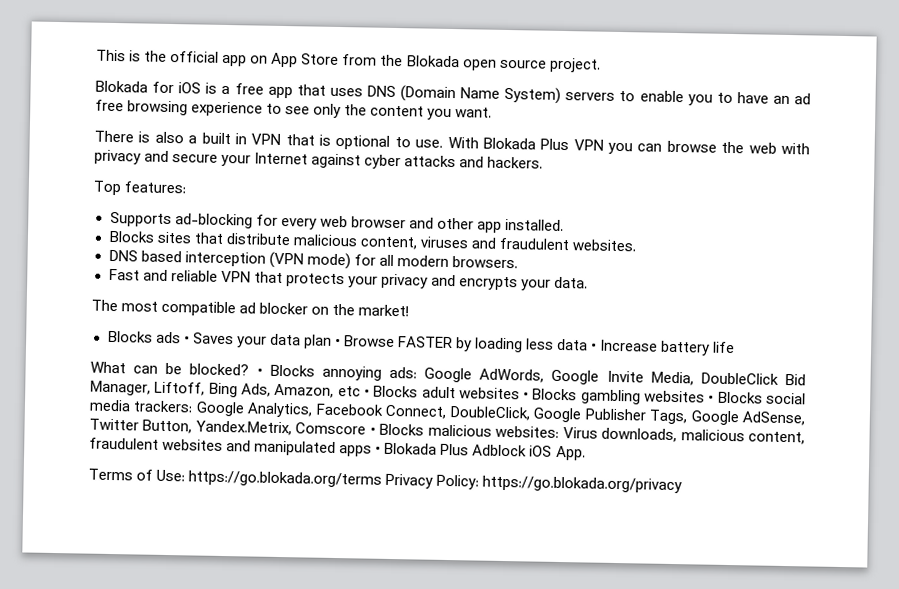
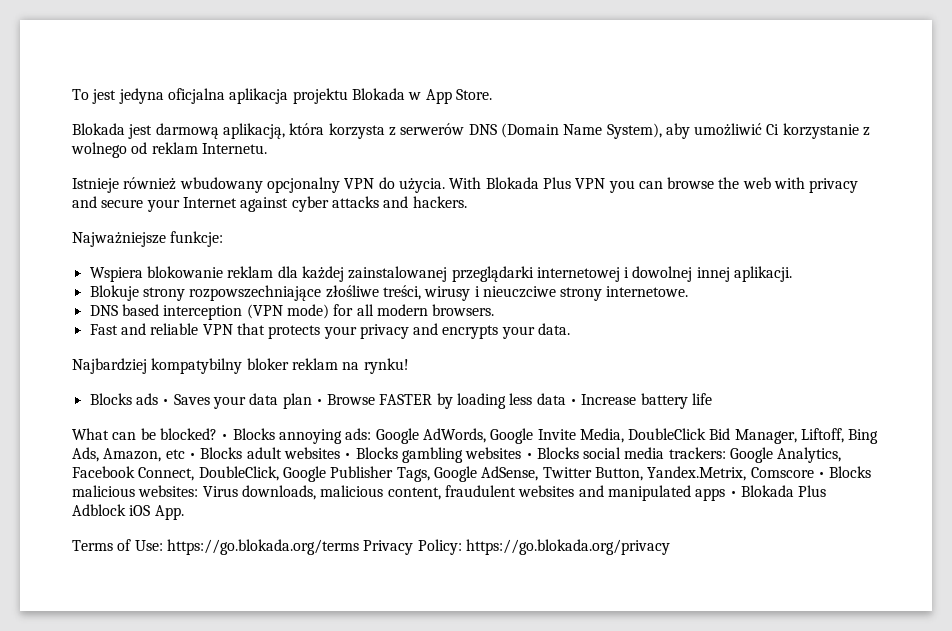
[96,49,601,73] [95,80,812,106] [95,99,493,121] [94,130,444,150] This is the official app on App Store from the Blokada open source project. // Blokada for iOS is a free app that uses DNS (Domain Name System) servers to enable you to have an ad free browsing experience to see only the content you want. // There is also a built in VPN that is optional to use. -> [72,88,492,104] [72,123,871,139] [71,142,267,158] [72,177,445,193] To jest jedyna oficjalna aplikacja projektu Blokada w App Store. // Blokada jest darmową aplikacją, która korzysta z serwerów DNS (Domain Name System), aby umożliwić Ci korzystanie z wolnego od reklam Internetu. // Istnieje również wbudowany opcjonalny VPN do użycia.
[93,180,187,196] [109,211,564,233] [108,230,636,252] Top features: // Supports ad-blocking for every web browser and other app installed. // Blocks sites that distribute malicious content, viruses and fraudulent websites. -> [72,231,224,247] [89,266,793,282] [89,285,689,301] Najważniejsze funkcje: // Wspiera blokowanie reklam dla każdej zainstalowanej przeglądarki internetowej i dowolnej innej aplikacji. // Blokuje strony rozpowszechniające złośliwe treści, wirusy i nieuczciwe strony internetowe.
[91,299,410,317] The most compatible ad blocker on the market! -> [72,358,409,374] Najbardziej kompatybilny bloker reklam na rynku!

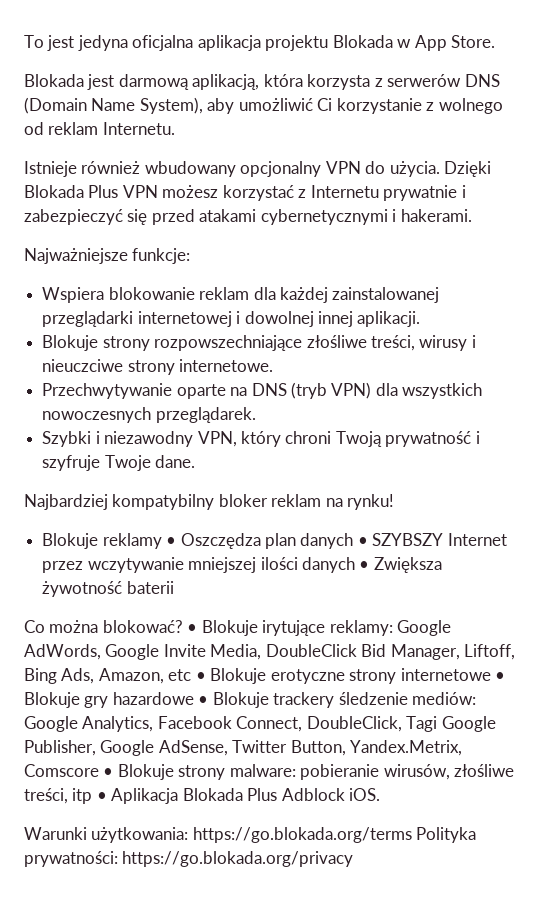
[449,177,482,189] With -> [444,161,492,177] Dzięki
[608,177,859,193] [72,196,467,212] you can browse the web with privacy and secure your Internet against cyber attacks and hackers. -> [162,185,466,201] [24,209,472,225] możesz korzystać z Internetu prywatnie i zabezpieczyć się przed atakami cybernetycznymi i hakerami.
[89,304,495,320] [89,323,571,339] DNS based interception (VPN mode) for all modern browsers. // Fast and reliable VPN that protects your privacy and encrypts your data. -> [42,382,483,399] [42,407,256,423] [42,431,480,447] [42,455,196,471] Przechwytywanie oparte na DNS (tryb VPN) dla wszystkich nowoczesnych przeglądarek. // Szybki i niezawodny VPN, który chroni Twoją prywatność i szyfruje Twoje dane.
[89,393,713,409] [72,428,372,444] Blocks ads • Saves your data plan • Browse FASTER by loading less data • Increase battery life // What can be blocked? • Blocks annoying ads: -> [42,533,507,549] [42,557,442,573] [42,581,174,597] [24,620,393,636] Blokuje reklamy • Oszczędza plan danych • SZYBSZY Internet przez wczytywanie mniejszej ilości danych • Zwiększa żywotność baterii // Co można blokować? • Blokuje irytujące reklamy:
[200,447,726,463] Blocks adult websites • Blocks gambling websites • Blocks social media trackers: -> [210,668,506,684] [24,692,477,708] Blokuje erotyczne strony internetowe • Blokuje gry hazardowe • Blokuje trackery śledzenie mediów:
[282,466,430,482] Google Publisher Tags, -> [406,716,496,732] [24,740,96,756] Tagi Google Publisher,
[829,466,872,478] [72,485,827,501] [72,504,184,520] [72,539,462,555] Blocks malicious websites: Virus downloads, malicious content, fraudulent websites and manipulated apps • Blokada Plus Adblock iOS App. // Terms of Use: https://go.blokada.org/terms Privacy Policy: -> [117,764,515,780] [24,788,381,804] [24,827,477,843] [24,851,118,867] Blokuje strony malware: pobieranie wirusów, złośliwe treści, itp • Aplikacja Blokada Plus Adblock iOS. // Warunki użytkowania: https://go.blokada.org/terms Polityka prywatności:

